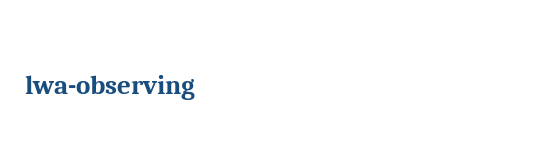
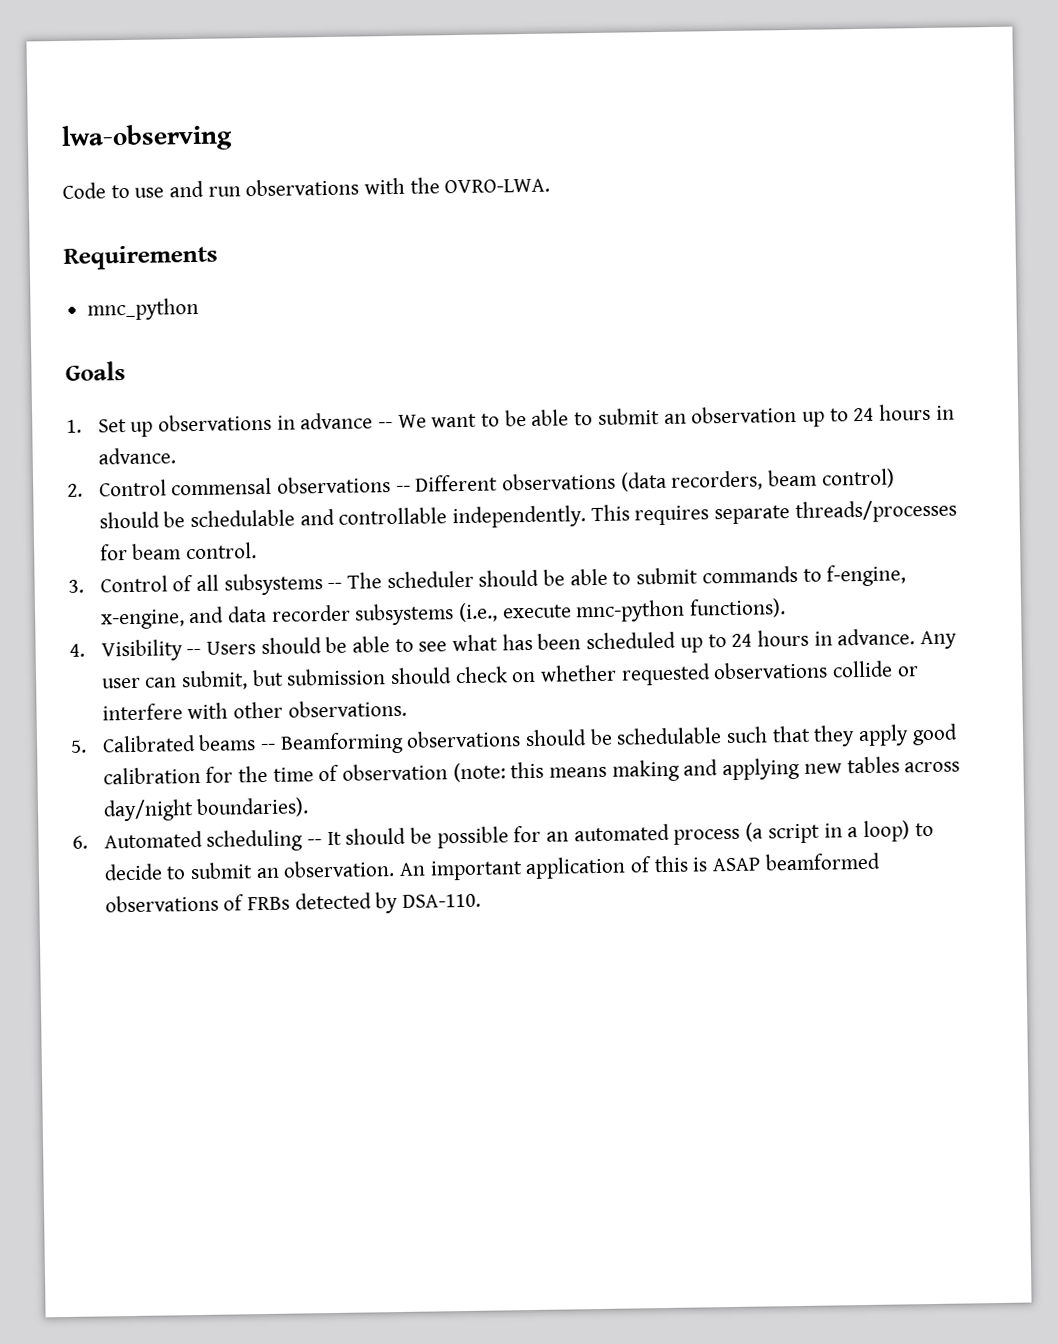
(195, 87) none -> [62,177,551,199] [63,244,218,270] [87,297,200,321] [65,361,126,381] [66,403,955,437] [97,447,176,465] [67,468,895,497] [98,499,957,529] [99,542,258,561] [68,564,907,596] [100,598,787,630] [69,628,957,662] [101,660,919,691] [101,699,407,721] [70,723,958,755] [102,756,961,785] [102,797,310,822] [72,820,934,852] [103,852,880,881] [104,891,482,914] // Code to use and run observations with the OVRO-LWA. // Requirements // mnc_python // Goals // 1. Set up observations in advance -- We want to be able to submit an observation up to 24 hours in advance. // 2. Control commensal observations -- Different observations (data recorders, beam control) should be schedulable and controllable independently. This requires separate threads/processes for beam control. // 3. Control of all subsystems -- The scheduler should be able to submit commands to f-engine, x-engine, and data recorder subsystems (i.e., execute mnc-python functions). // 4. Visibility -- Users should be able to see what has been scheduled up to 24 hours in advance. Any user can submit, but submission should check on whether requested observations collide or interfere with other observations. // 5. Calibrated beams -- Beamforming observations should be schedulable such that they apply good calibration for the time of observation (note: this means making and applying new tables across day/night boundaries). // 6. Automated scheduling -- It should be possible for an automated process (a script in a loop) to decide to submit an observation. An important application of this is ASAP beamformed observations of FRBs detected by DSA-110.

